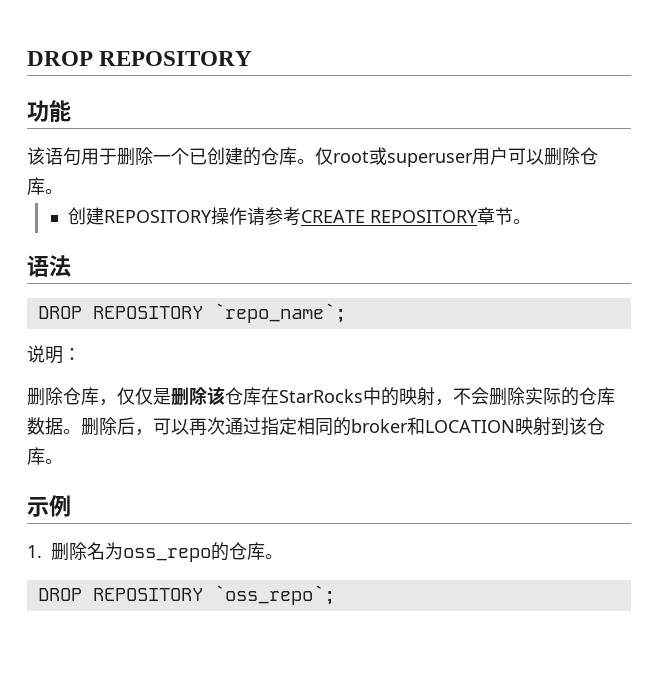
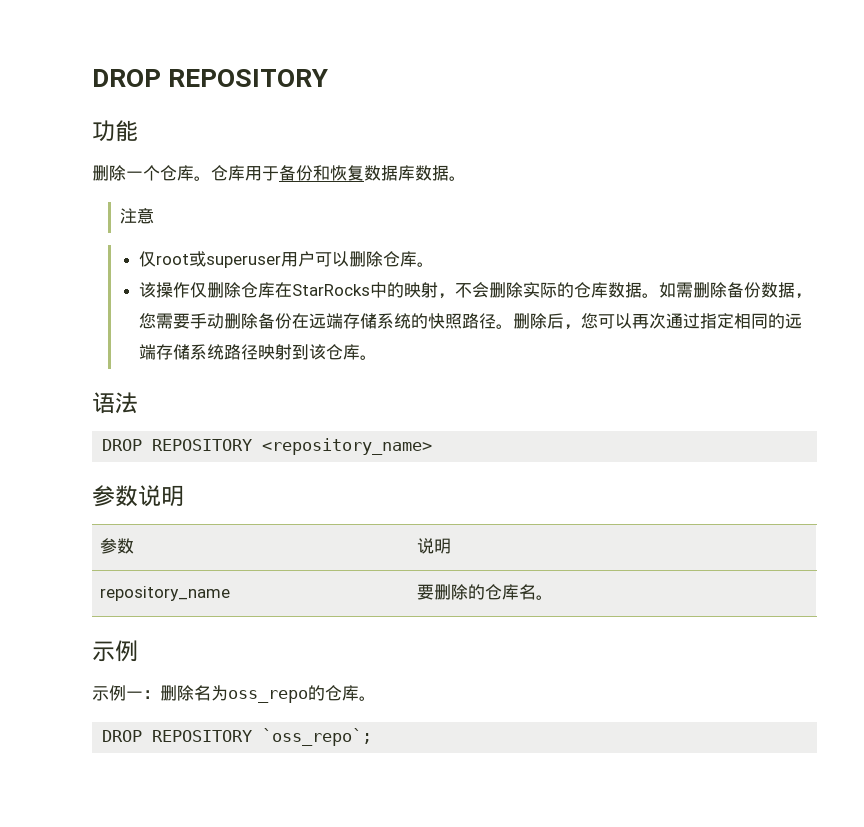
[27,147,315,166] 该语句用于删除一个已创建的仓库。 -> [92,165,466,181] [120,208,155,224] 删除一个仓库。仓库用于备份和恢复数据库数据。 // 注意 //
[67,207,531,226] [27,255,71,277] [37,303,346,323] [27,345,81,364] [27,386,225,406] 创建REPOSITORY操作请参考CREATE REPOSITORY章节。 // 语法 // DROP REPOSITORY `repo_name`; // 说明： // 删除仓库，仅仅是删除该 -> [139,282,242,298] 该操作仅删除
(81, 431) none -> [659,282,813,299] [139,313,514,329] 如需删除备份数据，您需要手动删除备份在远端存储系统的快照路径。
(153, 432) none -> [581,313,599,329] 您
[351,417,515,435] broker和LOCATION -> [785,313,803,329] [139,344,259,360] 远端存储系统路径
(63, 461) none -> [92,392,138,414] [102,438,433,455] [92,485,184,507] [100,538,135,554] [417,538,452,554] [100,586,231,601] [417,584,554,600] // 语法 // DROP REPOSITORY <repository_name> // 参数说明 // 参数 | 说明 // repository_name | 要删除的仓库名。
[27,545,42,558] 1. -> [92,685,160,701] 示例一：

